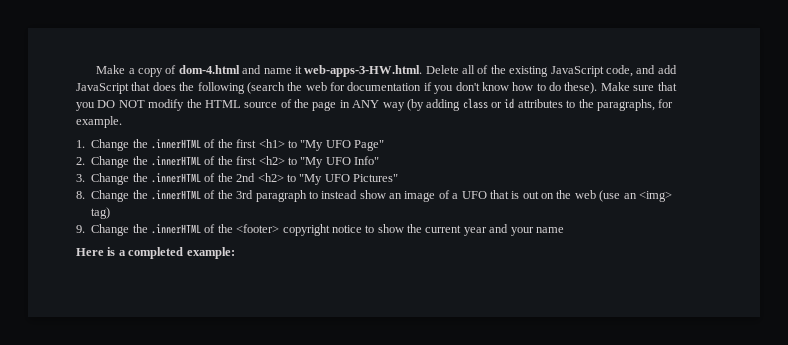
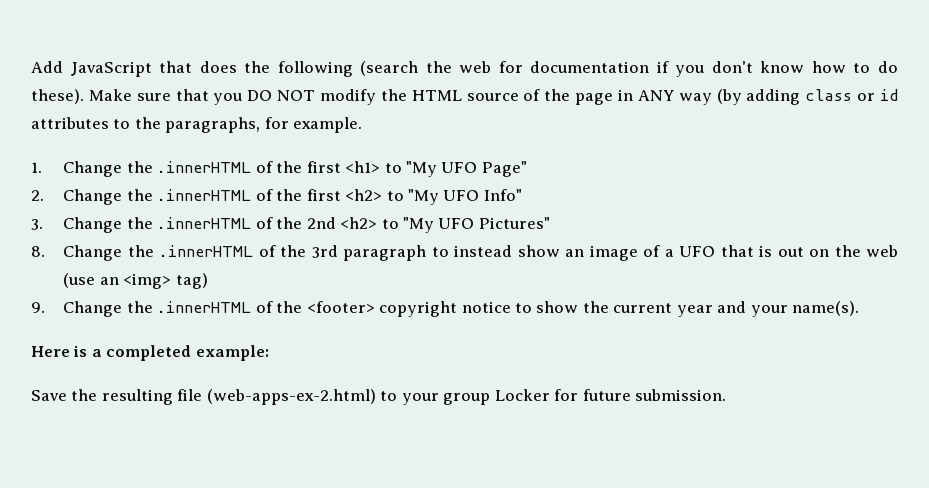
[96,65,677,77] Make a copy of dom-4.html and name it web-apps-3-HW.html. Delete all of the existing JavaScript code, and add -> [31,61,63,73] Add
[535,227,564,233] name -> [792,301,860,316] name(s).
(235, 253) none -> [31,389,727,405] // Save the resulting file (web-apps-ex-2.html) to your group Locker for future submission.

